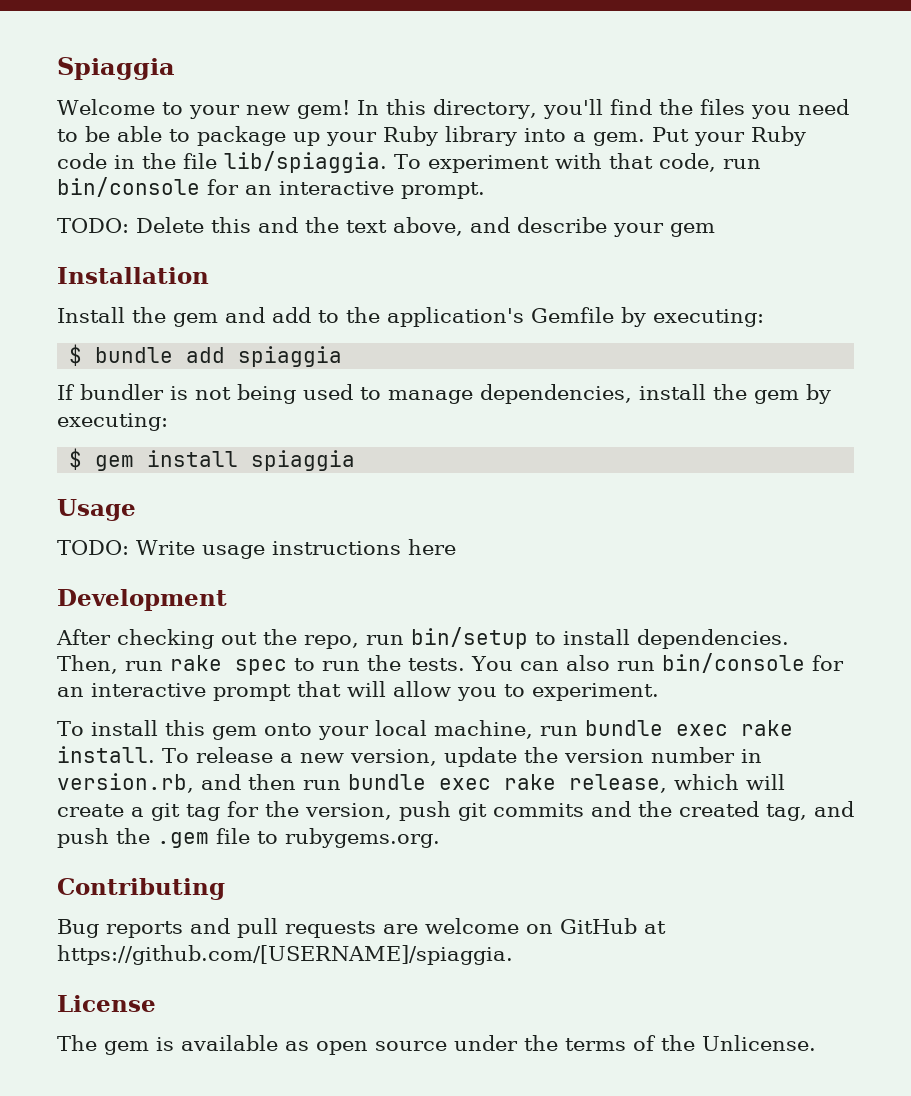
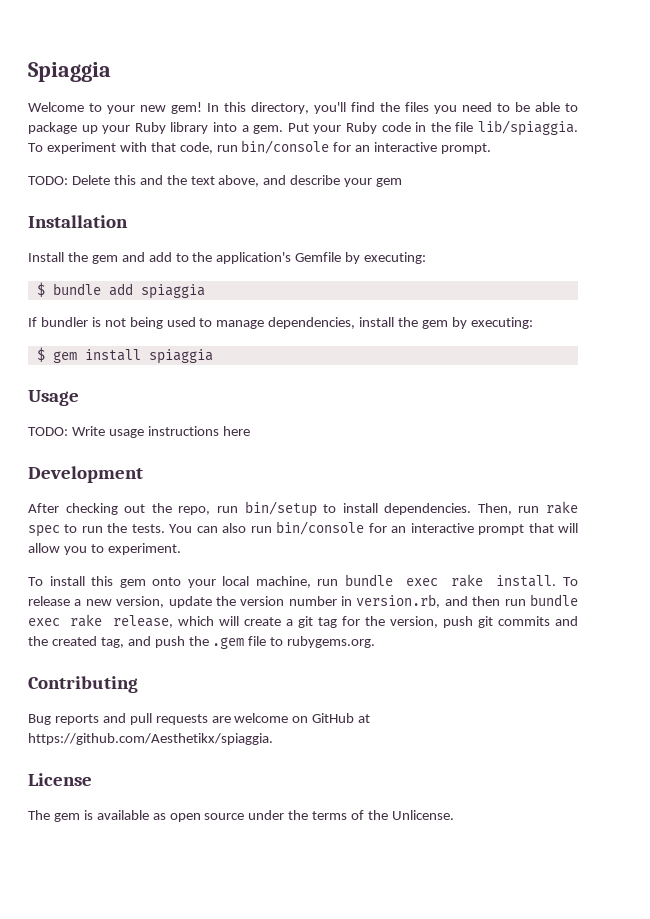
[57,945,513,965] https://github.com/[USERNAME]/spiaggia. -> [28,733,273,745] https://github.com/Aesthetikx/spiaggia.

